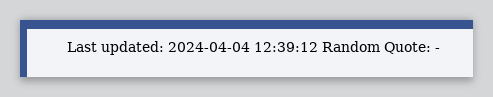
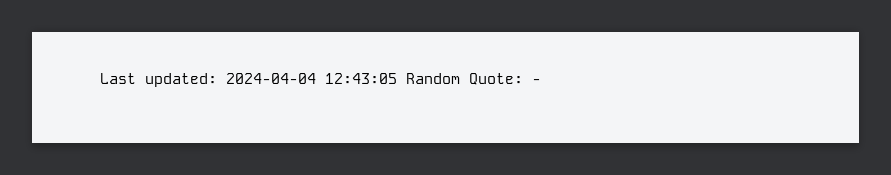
[254,42,318,52] 12:39:12 -> [325,73,397,84] 12:43:05

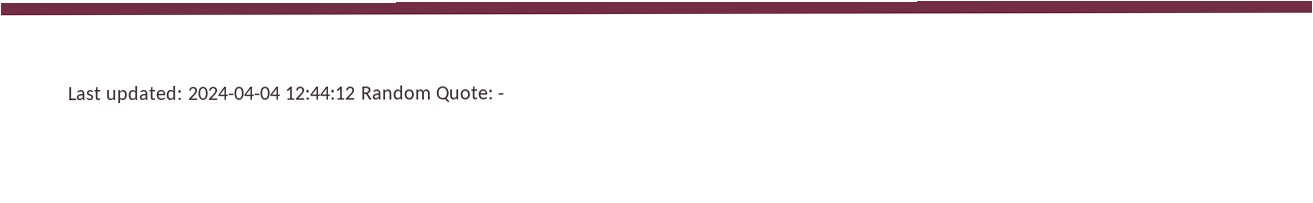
[325,73,397,84] 12:43:05 -> [284,86,356,100] 12:44:12

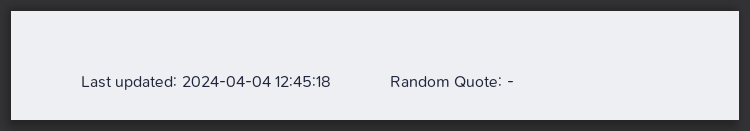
[284,86,356,100] 12:44:12 -> [274,76,331,87] 12:45:18

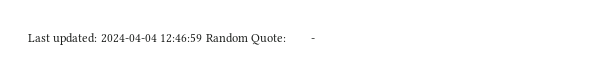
[274,76,331,87] 12:45:18 -> [160,33,203,43] 12:46:59

